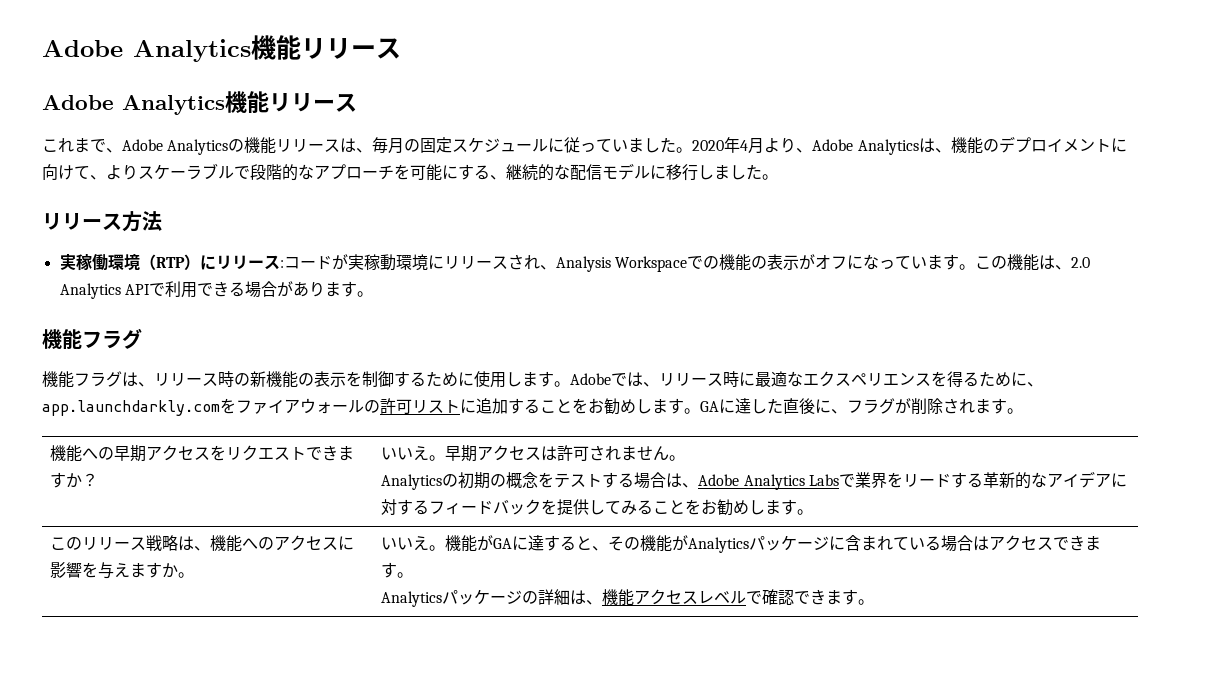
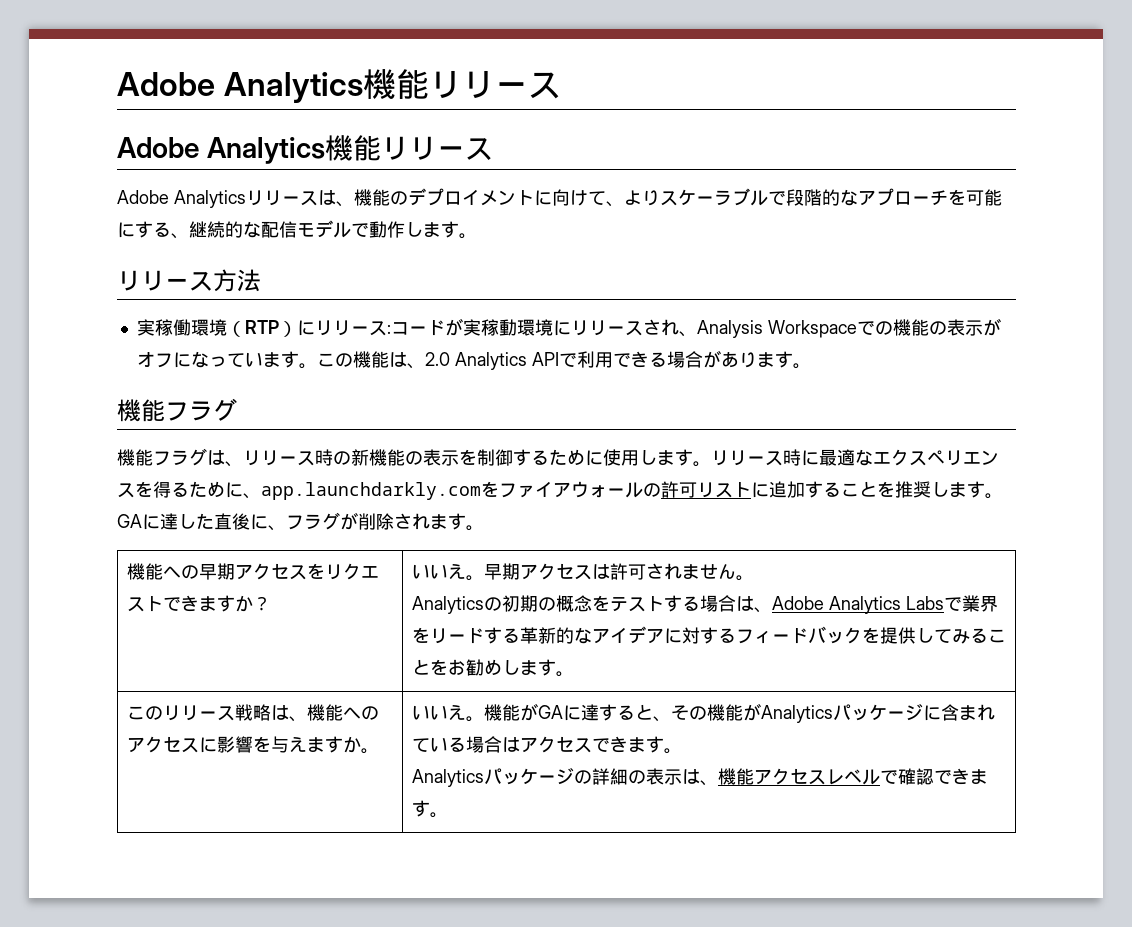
[42,137,277,155] これまで、Adobe Analyticsの機能 -> [117,190,246,208] Adobe Analytics
[372,137,951,155] 毎月の固定スケジュールに従っていました。2020年4月より、Adobe Analyticsは、 -> (354, 204) none
[650,164,762,181] に移行しました -> [351,221,459,238] で動作します
[570,372,659,387] Adobeでは、 -> (711, 464) none
[588,398,636,415] お勧め -> [895,481,931,498] 推奨
(571, 597) none -> [627,768,682,785] の表示

